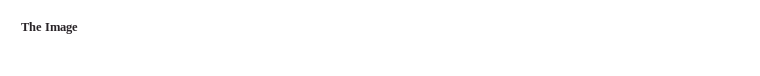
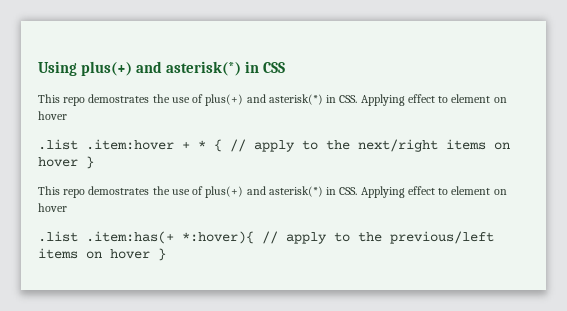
[21,22,79,34] The Image -> [38,61,286,76] [38,94,507,106] [38,111,67,120] [38,139,510,152] [38,156,94,169] [38,186,507,198] [38,203,67,212] [38,231,494,244] [38,248,166,261] Using plus(+) and asterisk(*) in CSS // This repo demostrates the use of plus(+) and asterisk(*) in CSS. Applying effect to element on hover // .list .item:hover + * { // apply to the next/right items on hover } // This repo demostrates the use of plus(+) and asterisk(*) in CSS. Applying effect to element on hover // .list .item:has(+ *:hover){ // apply to the previous/left items on hover }

